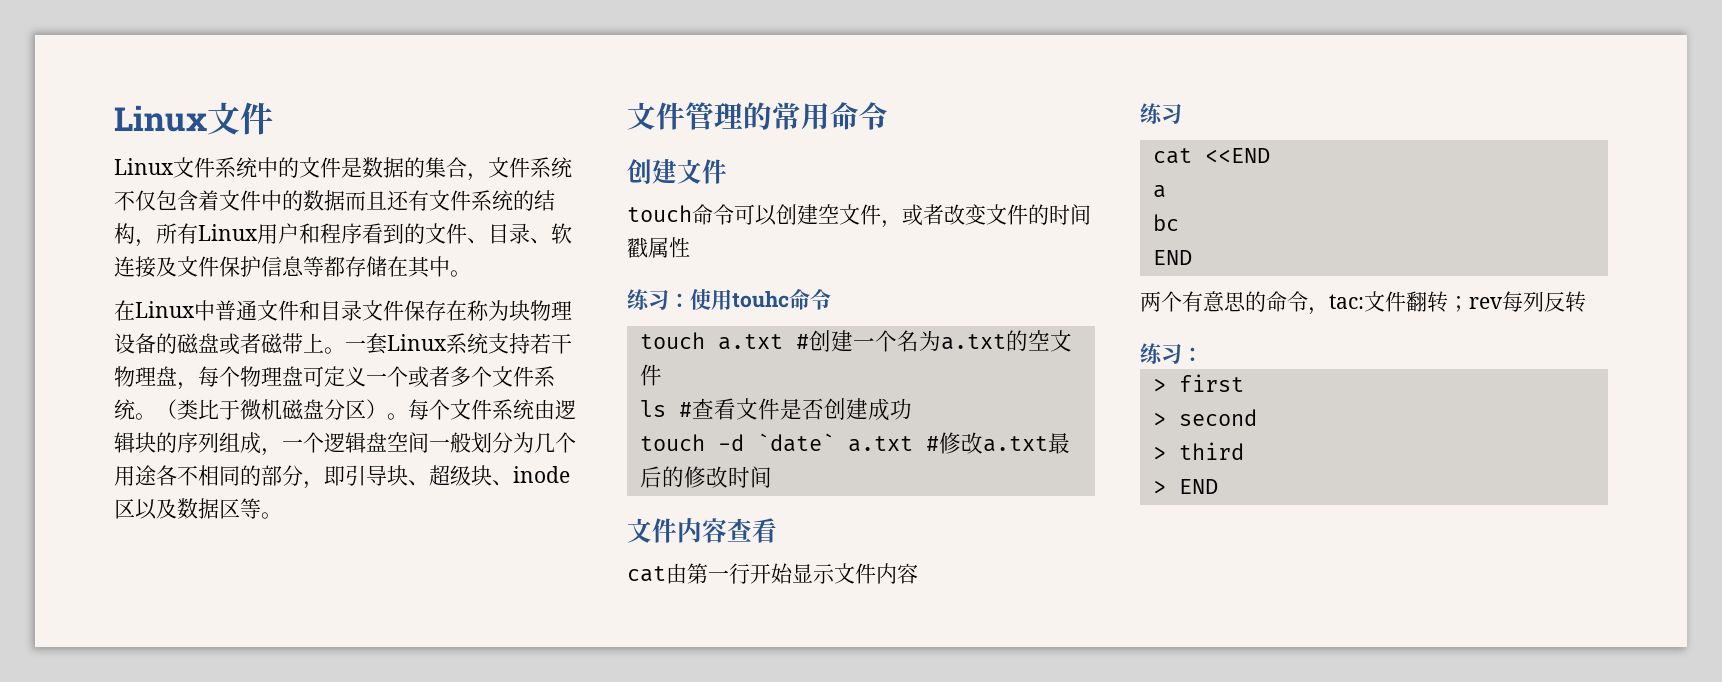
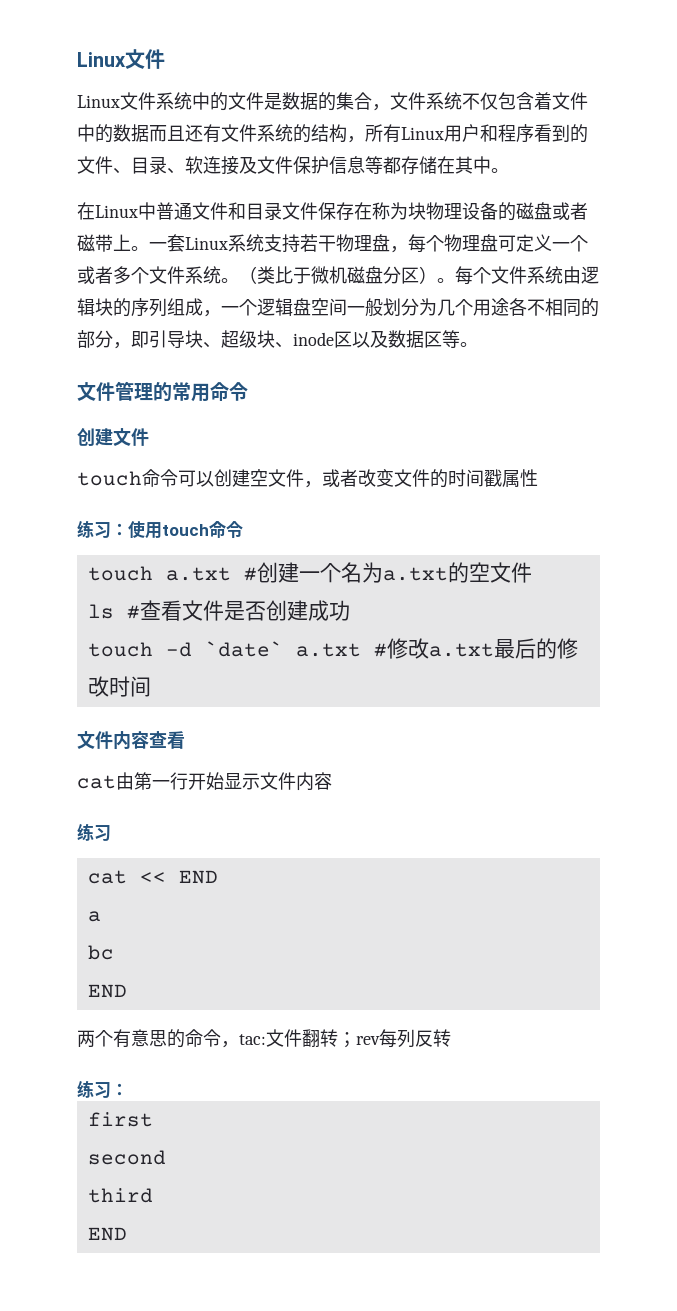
[732,291,789,308] touhc -> [162,524,209,536] touch
[1204,148,1270,163] <<END -> [139,870,218,884] << END
[1152,378,1166,392] > -> (128, 1089) none
[1152,412,1166,426] > -> (153, 1119) none
[1152,446,1166,460] > -> (166, 1157) none
[1152,480,1166,494] > -> (153, 1195) none

